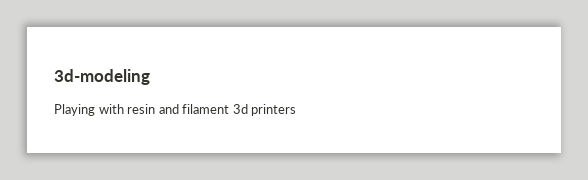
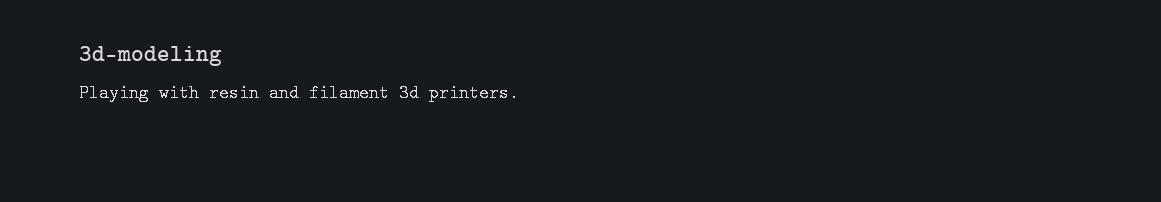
[251,104,297,116] printers -> [429,84,519,102] printers.

